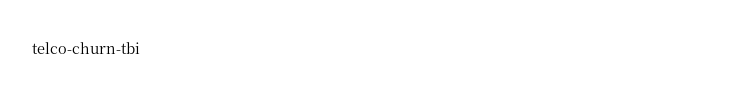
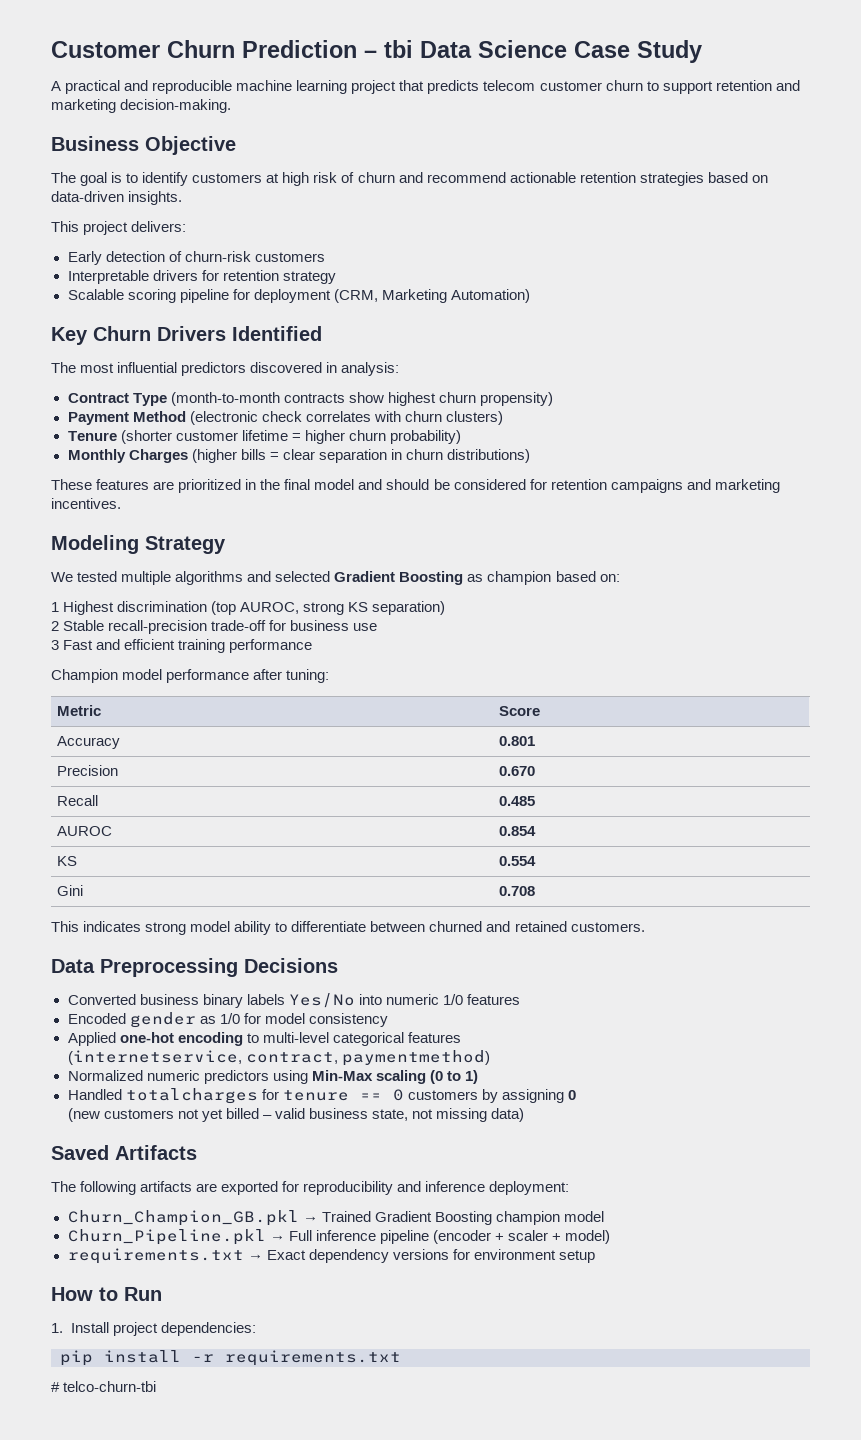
(32, 48) none -> [51,40,702,63] [51,80,800,94] [51,99,232,113] [51,136,236,155] [51,172,768,186] [51,191,183,205] [51,221,187,235] [67,251,325,265] [67,270,336,284] [67,289,530,303] [51,326,322,345] [51,362,400,376] [67,392,553,406] [67,411,503,425] [67,430,461,444] [67,449,530,463] [51,479,780,493] [51,498,121,509] [51,535,226,554] [51,571,620,585] [51,601,446,615] [51,620,378,634] [51,639,313,653] [51,669,330,683] [57,705,102,716] [499,706,541,716] [57,736,121,749] [499,736,536,746] [57,765,119,776] [499,766,536,776] [57,795,99,806] [499,796,536,806] [57,826,113,836] [499,826,537,836] [57,856,78,866] [499,856,537,866] [57,885,84,896] [499,886,536,896] [51,921,645,935] [51,958,338,977] [67,993,520,1008] [67,1012,388,1028] [67,1032,461,1046] [67,1050,491,1066] [67,1070,478,1084] [67,1088,576,1104] [67,1108,525,1122] [51,1145,197,1160] [51,1181,570,1195] [67,1210,604,1226] [67,1229,610,1245] [67,1248,595,1264] [51,1287,162,1301] [51,1322,256,1336] [60,1350,401,1366] [51,1382,60,1392] Customer Churn Prediction – tbi Data Science Case Study // A practical and reproducible machine learning project that predicts telecom customer churn to support retention and marketing decision-making. // Business Objective // The goal is to identify customers at high risk of churn and recommend actionable retention strategies based on data-driven insights. // This project delivers: // Early detection of churn-risk customers // Interpretable drivers for retention strategy // Scalable scoring pipeline for deployment (CRM, Marketing Automation) // Key Churn Drivers Identified // The most influential predictors discovered in analysis: // Contract Type (month-to-month contracts show highest churn propensity) // Payment Method (electronic check correlates with churn clusters) // Tenure (shorter customer lifetime = higher churn probability) // Monthly Charges (higher bills = clear separation in churn distributions) // These features are prioritized in the final model and should be considered for retention campaigns and marketing incentives. // Modeling Strategy // We tested multiple algorithms and selected Gradient Boosting as champion based on: // 1 Highest discrimination (top AUROC, strong KS separation) // 2 Stable recall-precision trade-off for business use // 3 Fast and efficient training performance // Champion model performance after tuning: // Metric | Score // Accuracy | 0.801 // Precision | 0.670 // Recall | 0.485 // AUROC | 0.854 // KS | 0.554 // Gini | 0.708 // This indicates strong model ability to differentiate between churned and retained customers. // Data Preprocessing Decisions // Converted business binary labels Yes/No into numeric 1/0 features // Encoded gender as 1/0 for model consistency // Applied one-hot encoding to multi-level categorical features // (internetservice, contract, paymentmethod) // Normalized numeric predictors using Min-Max scaling (0 to 1) // Handled totalcharges for tenure == 0 customers by assigning 0 // (new customers not yet billed – valid business state, not missing data) // Saved Artifacts // The following artifacts are exported for reproducibility and inference deployment: // Churn_Champion_GB.pkl → Trained Gradient Boosting champion model // Churn_Pipeline.pkl → Full inference pipeline (encoder + scaler + model) // requirements.txt → Exact dependency versions for environment setup // How to Run // 1. Install project dependencies: // pip install -r requirements.txt // #

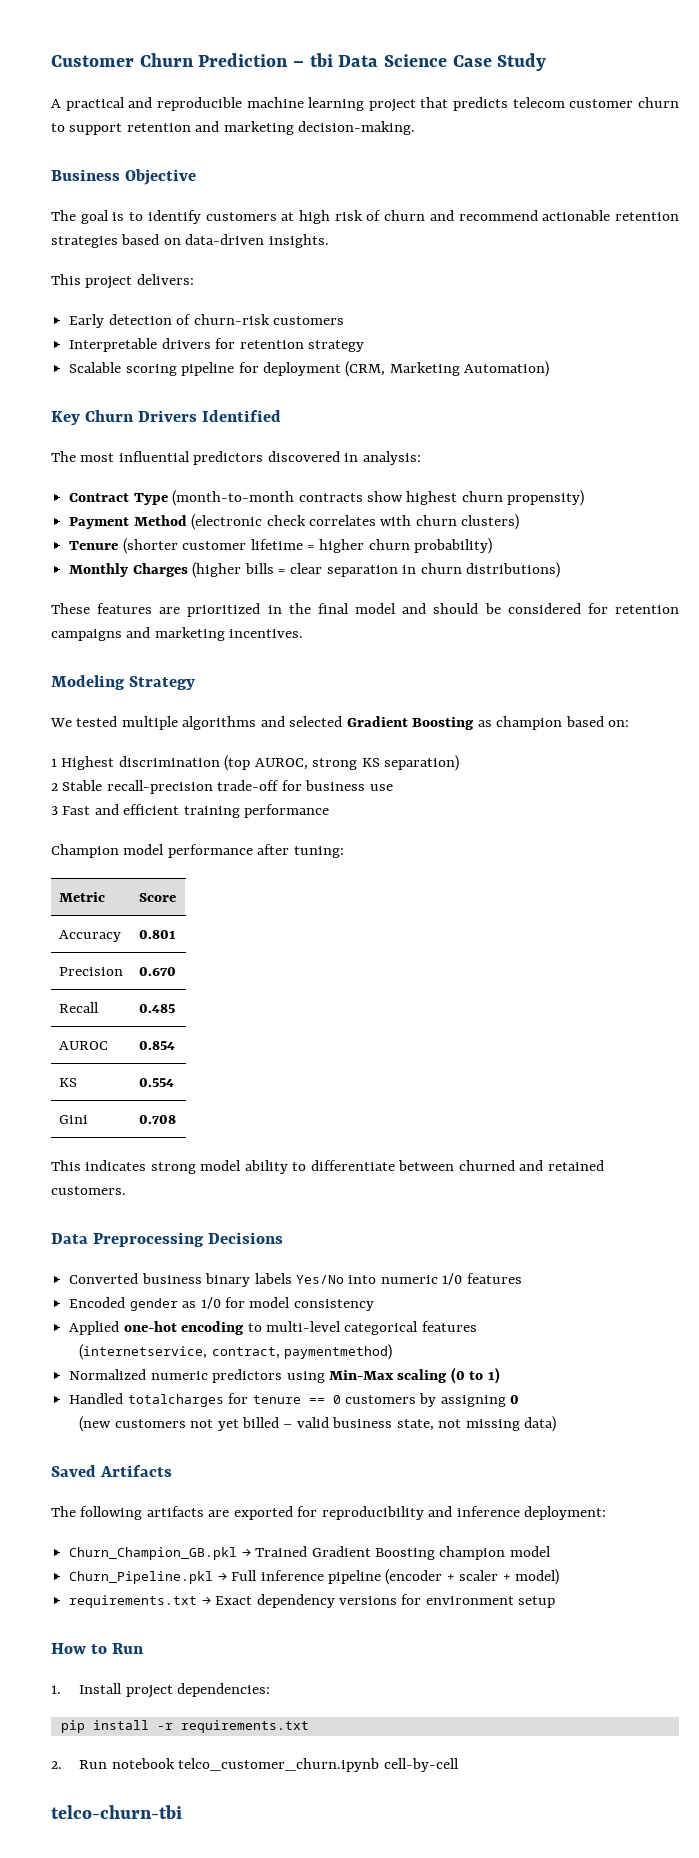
[51,1382,60,1392] # -> [51,1758,459,1772] 2. Run notebook telco_customer_churn.ipynb cell-by-cell //

